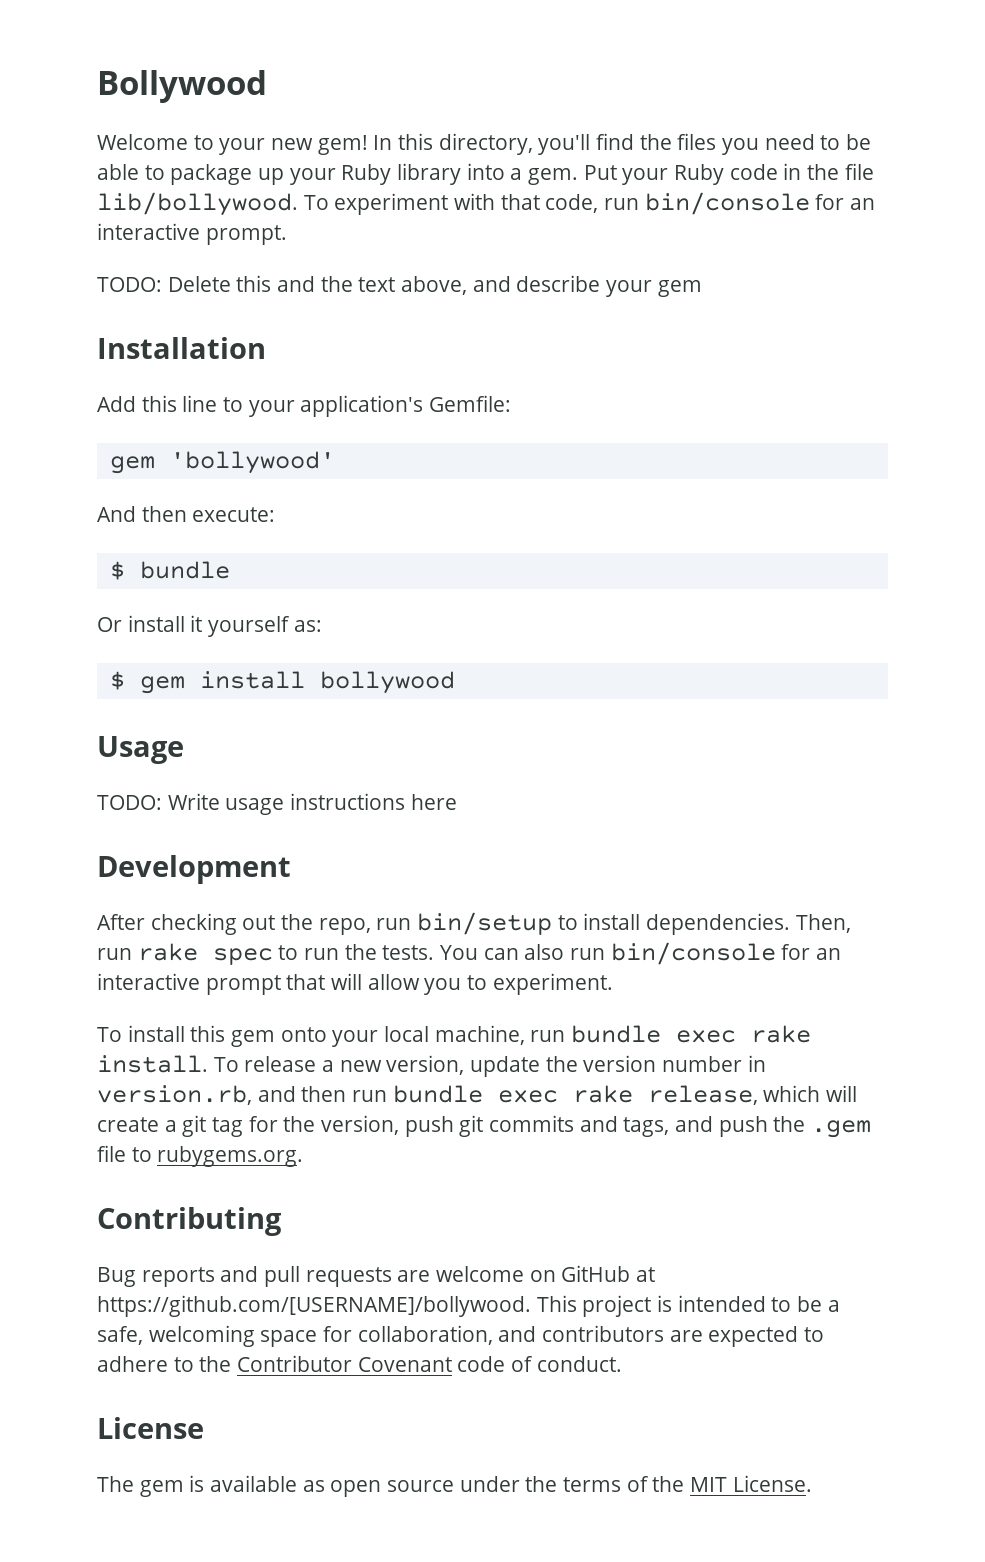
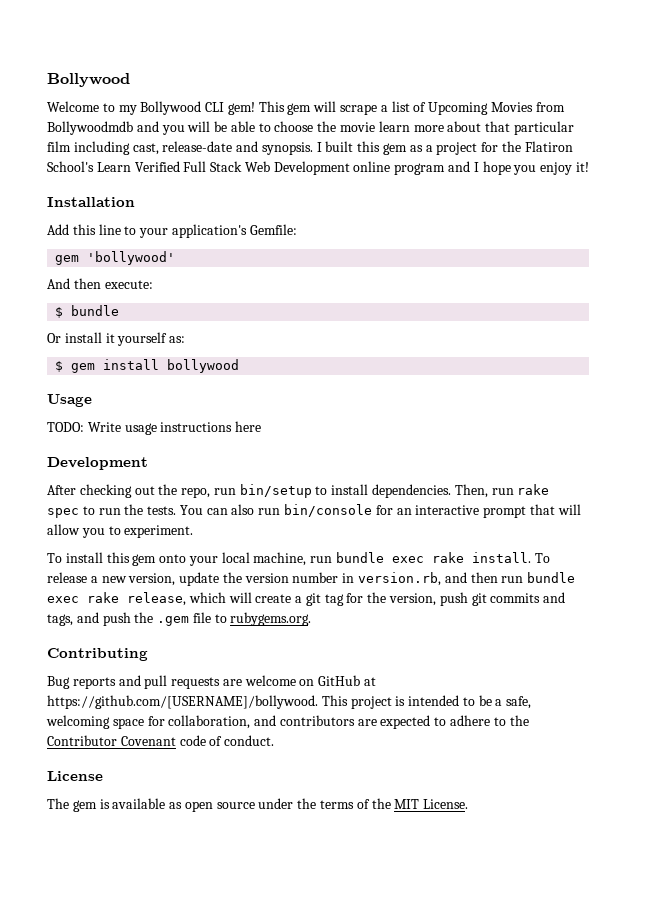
[219,133,872,155] [97,163,874,185] [97,192,876,216] [97,223,287,245] [97,275,702,297] your new gem! In this directory, you'll find the files you need to be able to package up your Ruby library into a gem. Put your Ruby code in the file lib/bollywood. To experiment with that code, run bin/console for an interactive prompt. // TODO: Delete this and the text above, and describe your gem -> [118,101,565,115] [47,121,574,135] [47,141,573,155] [47,161,589,175] my Bollywood CLI gem! This gem will scrape a list of Upcoming Movies from Bollywoodmdb and you will be able to choose the movie learn more about that particular film including cast, release-date and synopsis. I built this gem as a project for the Flatiron School's Learn Verified Full Stack Web Development online program and I hope you enjoy it!

